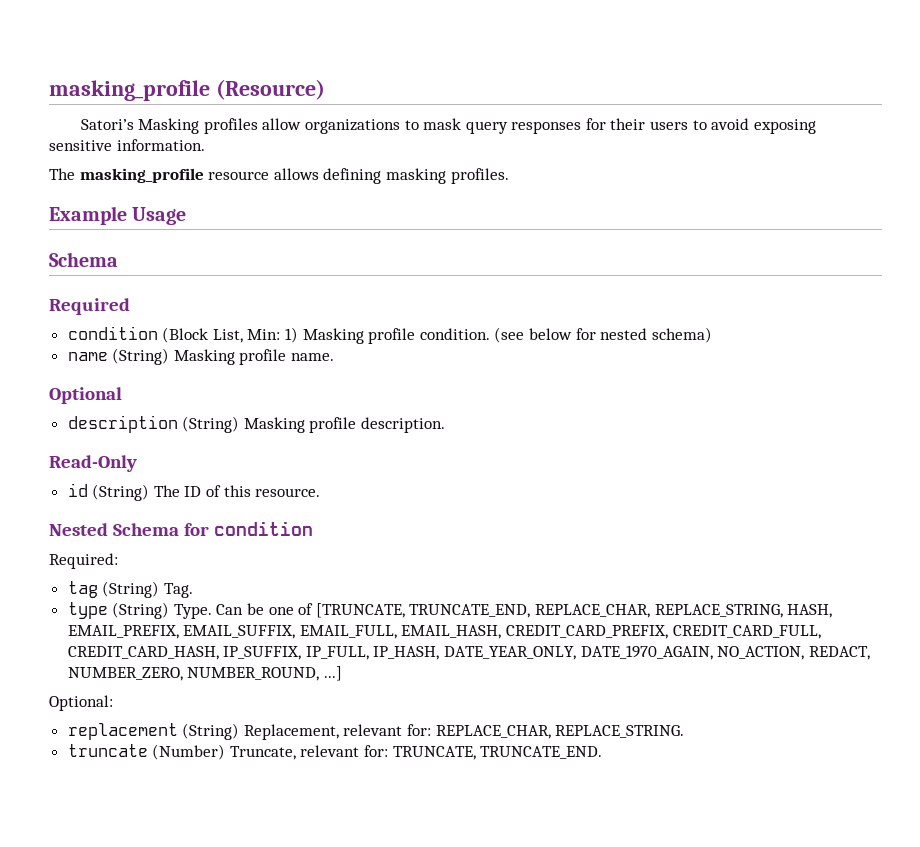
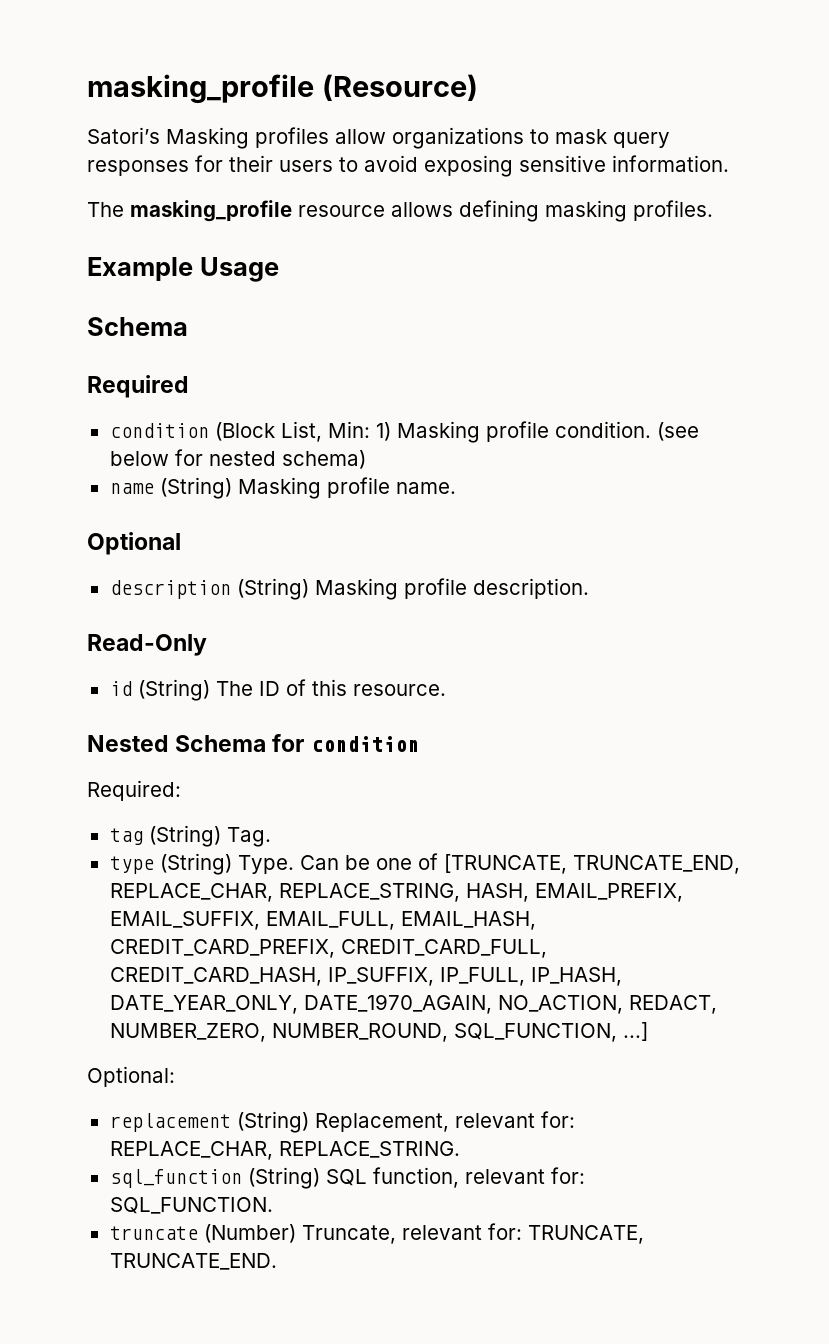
(320, 674) none -> [453,1023,617,1042] SQL_FUNCTION,
(685, 731) none -> [109,1167,585,1189] [109,1197,273,1214] // sql_function (String) SQL function, relevant for: SQL_FUNCTION.

